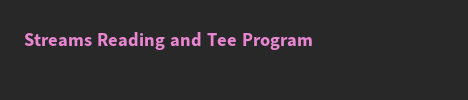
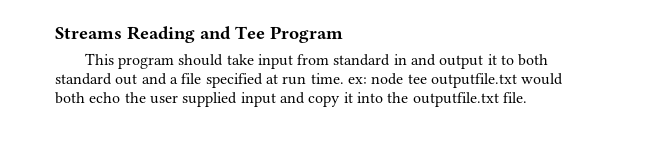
(313, 41) none -> [84,53,549,69] [55,73,564,88] [55,92,527,107] // This program should take input from standard in and output it to both standard out and a file specified at run time. ex: node tee outputfile.txt would both echo the user supplied input and copy it into the outputfile.txt file.

